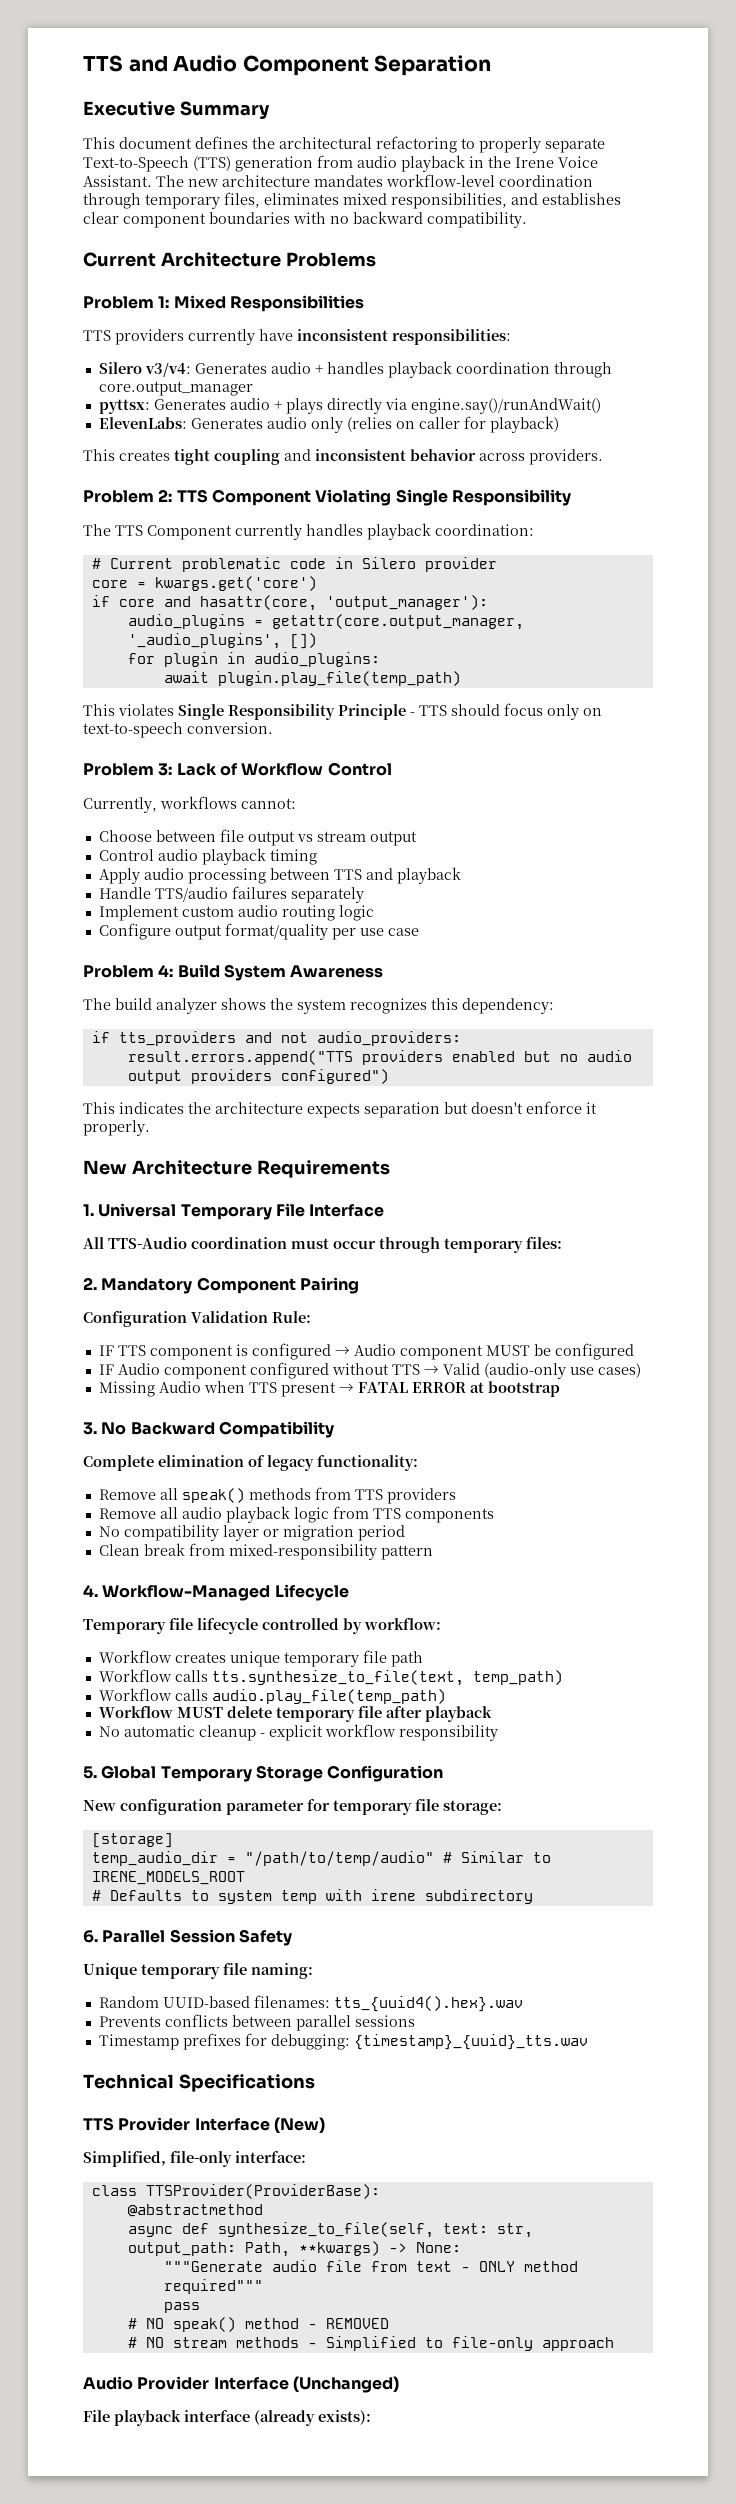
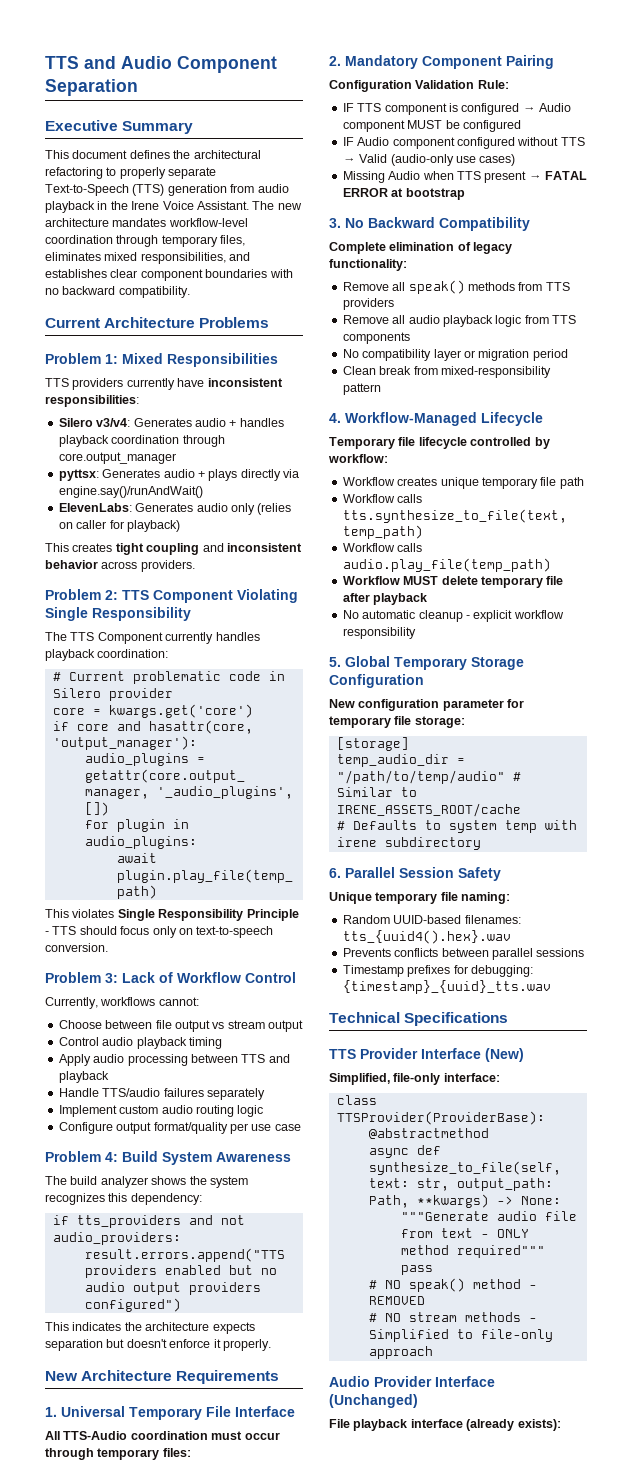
[91,1871,245,1885] IRENE_MODELS_ROOT -> [336,803,521,817] IRENE_ASSETS_ROOT/cache

